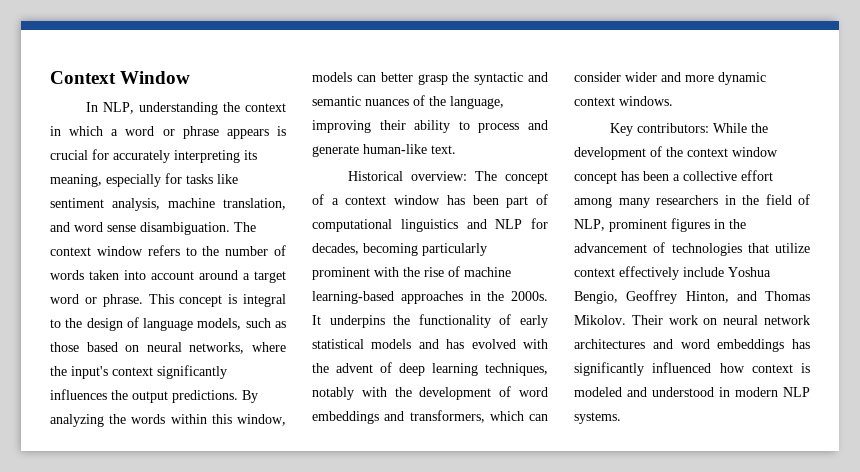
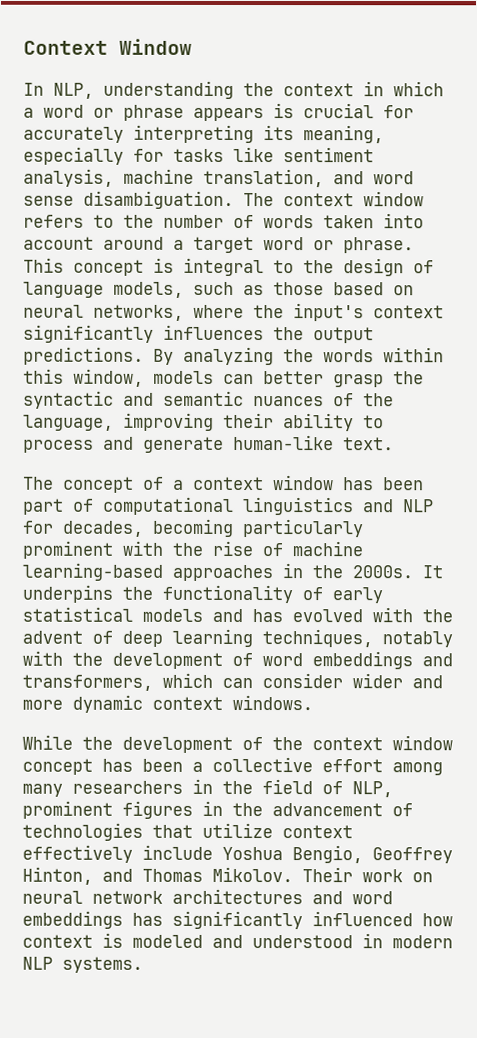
[348,171,468,181] Historical overview: -> (394, 444) none
[610,123,710,136] Key contributors: -> (313, 702) none

